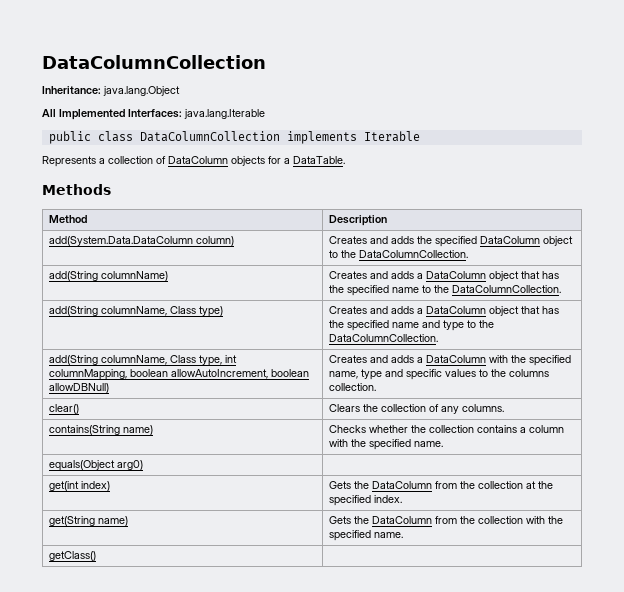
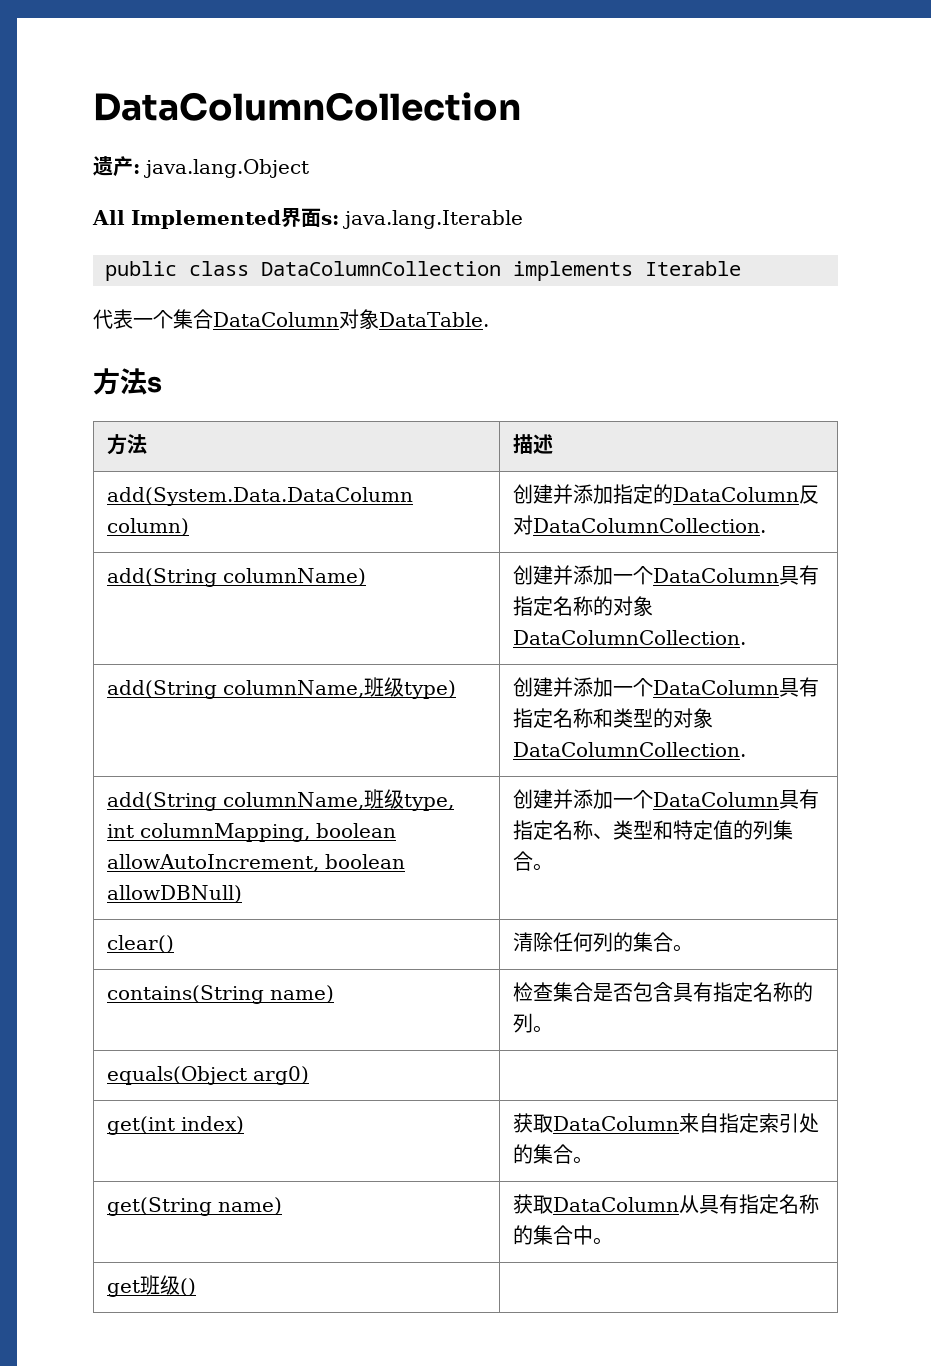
[42,86,101,94] Inheritance: -> [93,156,140,177] 遗产:
[128,109,182,118] Interfaces: -> [281,208,339,228] 界面s:
[42,156,345,167] [42,184,111,195] [49,215,88,223] [329,215,388,226] [49,236,235,246] [329,236,574,247] [329,250,469,258] [49,271,169,281] [329,271,560,281] [329,285,562,296] [49,306,197,316] Represents a collection of DataColumn objects for a DataTable. // Methods // Method | Description // add(System.Data.DataColumn column) | Creates and adds the specified DataColumn object to the DataColumnCollection. // add(String columnName) | Creates and adds a DataColumn object that has the specified name to the DataColumnCollection. // add(String columnName, Class -> [93,309,489,329] [93,368,162,395] [107,434,148,455] [513,434,554,454] [107,487,414,506] [107,518,190,536] [513,484,820,504] [513,515,767,535] [107,568,367,587] [513,565,820,585] [513,596,654,616] [513,630,747,645] [107,677,405,699] 代表一个集合DataColumn对象DataTable. // 方法s // 方法 | 描述 // add(System.Data.DataColumn column) | 创建并添加指定的DataColumn反对DataColumnCollection. // add(String columnName) | 创建并添加一个DataColumn具有指定名称的对象DataColumnCollection. // add(String columnName,班级
[329,306,560,316] [329,320,495,331] [329,334,439,342] [49,355,197,365] Creates and adds a DataColumn object that has the specified name and type to the DataColumnCollection. // add(String columnName, Class -> [513,677,820,697] [513,708,714,728] [513,742,747,757] [107,789,405,811] 创建并添加一个DataColumn具有指定名称和类型的对象DataColumnCollection. // add(String columnName,班级
[329,355,572,366] [329,369,550,380] [329,383,377,391] [49,404,80,414] [329,404,505,414] [49,425,154,435] [329,425,565,433] [329,439,444,450] [49,460,144,471] [49,481,111,491] [329,481,554,489] [329,495,403,506] [49,516,129,526] [329,516,564,524] [329,530,404,541] [49,551,97,561] Creates and adds a DataColumn with the specified name, type and specific values to the columns collection. // clear() | Clears the collection of any columns. // contains(String name) | Checks whether the collection contains a column with the specified name. // equals(Object arg0) | // get(int index) | Gets the DataColumn from the collection at the specified index. // get(String name) | Gets the DataColumn from the collection with the specified name. // getClass() -> [513,789,820,809] [513,820,794,840] [513,851,554,871] [107,935,175,953] [513,932,694,952] [107,985,335,1004] [513,982,814,1002] [513,1013,554,1033] [107,1066,310,1085] [107,1116,245,1135] [513,1113,820,1133] [513,1144,594,1164] [107,1197,283,1216] [513,1194,820,1214] [513,1225,614,1245] [107,1275,197,1297] 创建并添加一个DataColumn具有指定名称、类型和特定值的列集合。 // clear() | 清除任何列的集合。 // contains(String name) | 检查集合是否包含具有指定名称的列。 // equals(Object arg0) | // get(int index) | 获取DataColumn来自指定索引处的集合。 // get(String name) | 获取DataColumn从具有指定名称的集合中。 // get班级()

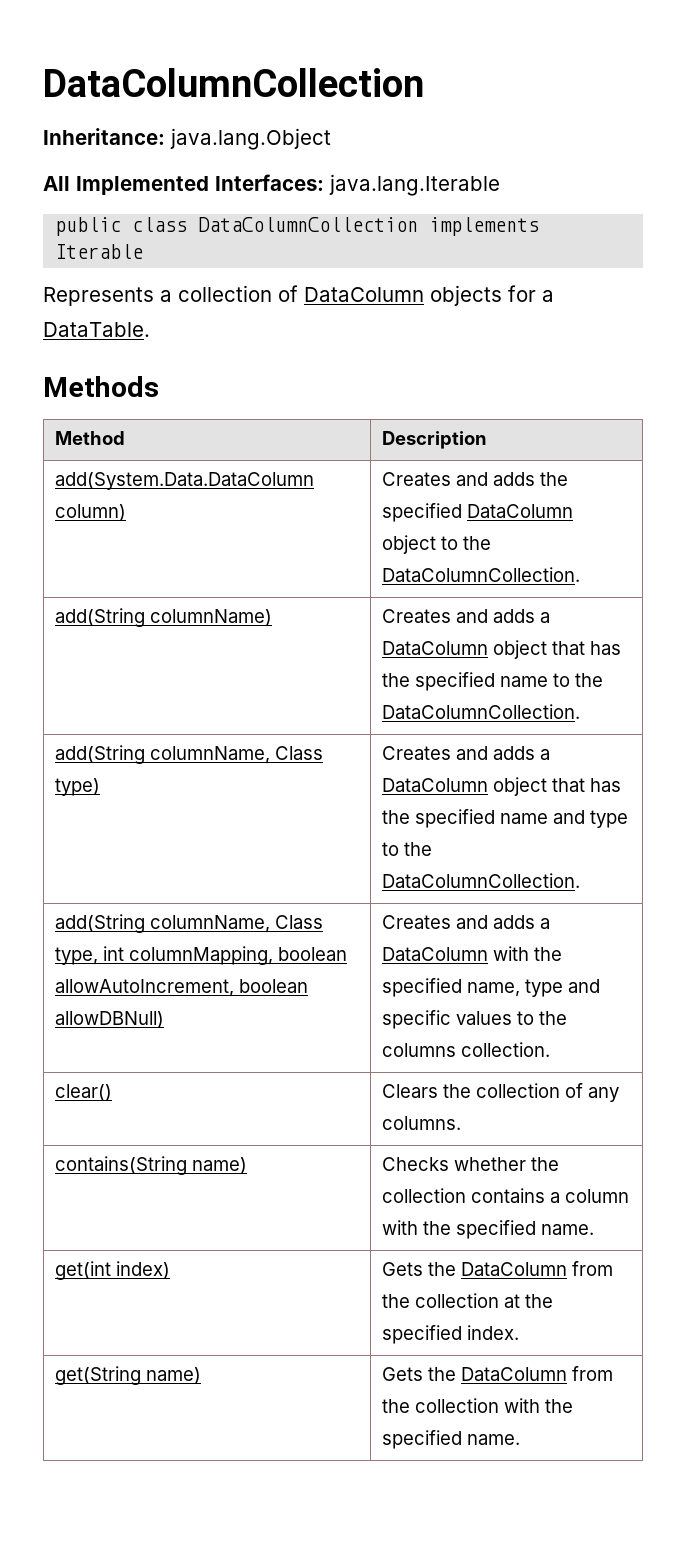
[93,156,140,177] 遗产: -> [43,128,165,145] Inheritance:
[281,208,339,228] 界面s: -> [215,174,324,191] Interfaces:
[93,309,489,329] [93,368,162,395] [107,434,148,455] [513,434,554,454] [107,487,414,506] [107,518,190,536] [513,484,820,504] [513,515,767,535] [107,568,367,587] [513,565,820,585] [513,596,654,616] [513,630,747,645] [107,677,405,699] 代表一个集合DataColumn对象DataTable. // 方法s // 方法 | 描述 // add(System.Data.DataColumn column) | 创建并添加指定的DataColumn反对DataColumnCollection. // add(String columnName) | 创建并添加一个DataColumn具有指定名称的对象DataColumnCollection. // add(String columnName,班级 -> [43,285,554,306] [43,322,150,337] [43,376,159,397] [54,431,125,445] [381,431,487,449] [54,472,314,490] [54,504,126,521] [381,472,568,486] [381,503,573,522] [381,535,491,554] [381,567,580,582] [54,608,272,627] [381,609,550,623] [381,640,621,659] [381,672,603,691] [381,704,580,719] [54,745,323,764] Represents a collection of DataColumn objects for a DataTable. // Methods // Method | Description // add(System.Data.DataColumn column) | Creates and adds the specified DataColumn object to the DataColumnCollection. // add(String columnName) | Creates and adds a DataColumn object that has the specified name to the DataColumnCollection. // add(String columnName, Class
[513,677,820,697] [513,708,714,728] [513,742,747,757] [107,789,405,811] 创建并添加一个DataColumn具有指定名称和类型的对象DataColumnCollection. // add(String columnName,班级 -> [381,746,550,760] [381,777,621,796] [381,809,628,828] [381,842,432,856] [381,873,580,888] [54,914,323,933] Creates and adds a DataColumn object that has the specified name and type to the DataColumnCollection. // add(String columnName, Class
[513,789,820,809] [513,820,794,840] [513,851,554,871] [107,935,175,953] [513,932,694,952] [107,985,335,1004] [513,982,814,1002] [513,1013,554,1033] [107,1066,310,1085] [107,1116,245,1135] [513,1113,820,1133] [513,1144,594,1164] [107,1197,283,1216] [513,1194,820,1214] [513,1225,614,1245] [107,1275,197,1297] 创建并添加一个DataColumn具有指定名称、类型和特定值的列集合。 // clear() | 清除任何列的集合。 // contains(String name) | 检查集合是否包含具有指定名称的列。 // equals(Object arg0) | // get(int index) | 获取DataColumn来自指定索引处的集合。 // get(String name) | 获取DataColumn从具有指定名称的集合中。 // get班级() | -> [381,915,550,929] [381,946,562,961] [381,978,600,997] [381,1010,567,1029] [381,1042,550,1057] [54,1084,112,1101] [381,1083,619,1102] [381,1116,461,1130] [54,1156,247,1175] [381,1157,559,1171] [381,1188,629,1203] [381,1220,594,1239] [54,1261,170,1280] [381,1261,613,1276] [381,1293,553,1308] [381,1325,519,1344] [54,1366,201,1385] [381,1366,613,1381] [381,1398,573,1413] [381,1430,520,1449] Creates and adds a DataColumn with the specified name, type and specific values to the columns collection. // clear() | Clears the collection of any columns. // contains(String name) | Checks whether the collection contains a column with the specified name. // get(int index) | Gets the DataColumn from the collection at the specified index. // get(String name) | Gets the DataColumn from the collection with the specified name.

